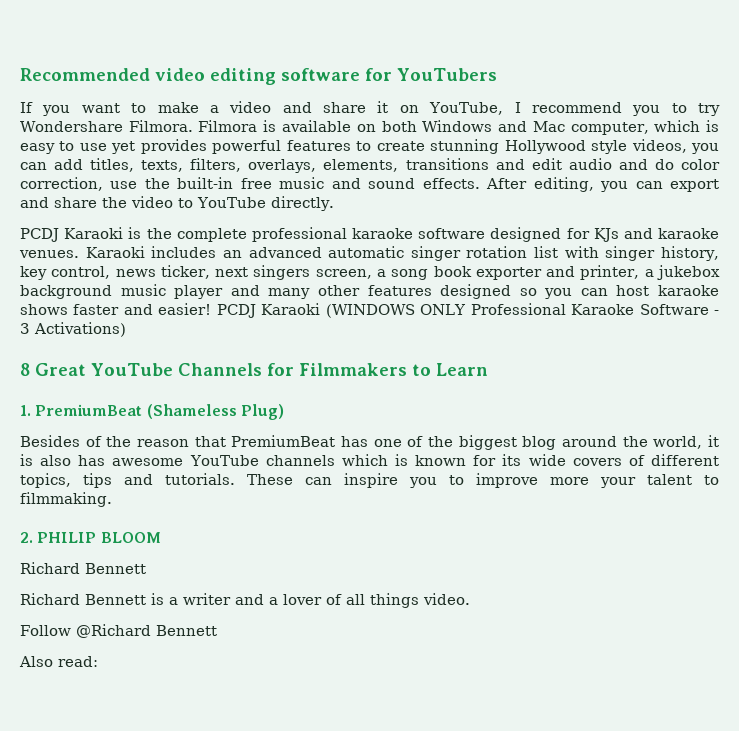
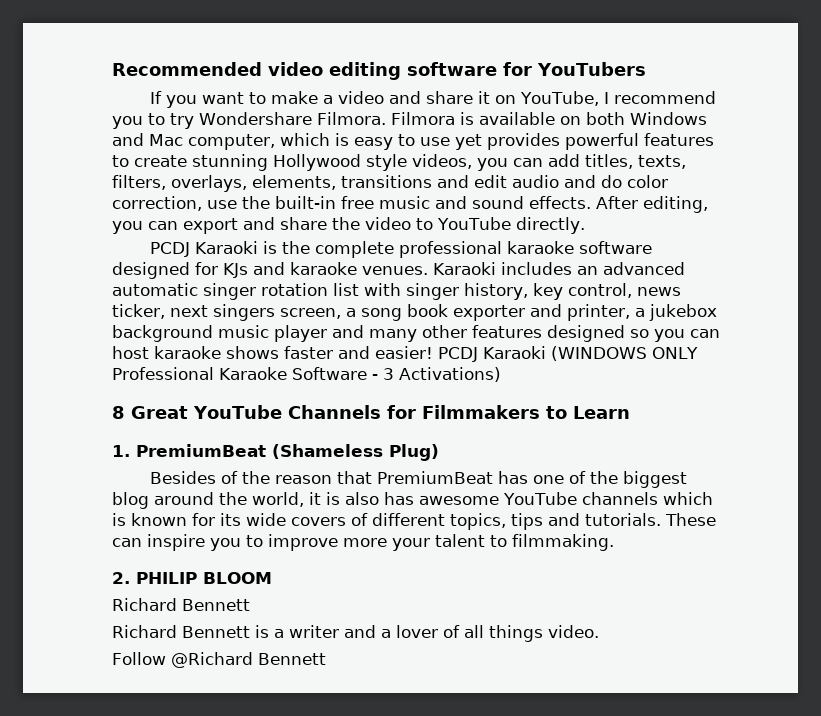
[19,656,98,667] // Also read: -> (326, 659) none

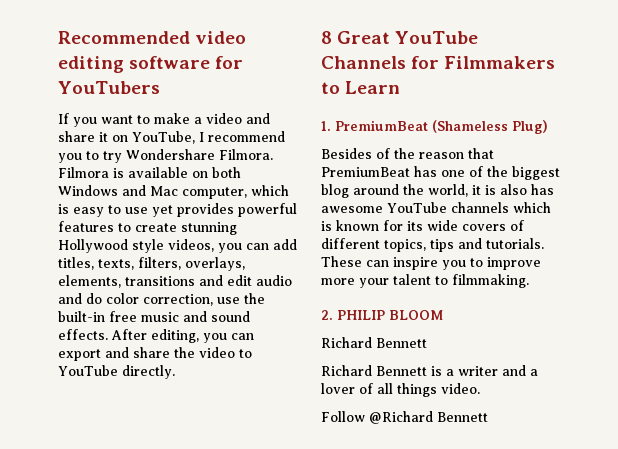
[150,241,653,258] [112,262,685,279] [112,283,681,300] [112,304,717,321] [112,325,720,342] [112,346,698,362] [112,367,501,382] // PCDJ Karaoki is the complete professional karaoke software designed for KJs and karaoke venues. Karaoki includes an advanced automatic singer rotation list with singer history, key control, news ticker, next singers screen, a song book exporter and printer, a jukebox background music player and many other features designed so you can host karaoke shows faster and easier! PCDJ Karaoki (WINDOWS ONLY Professional Karaoke Software - 3 Activations) -> (175, 372) none

